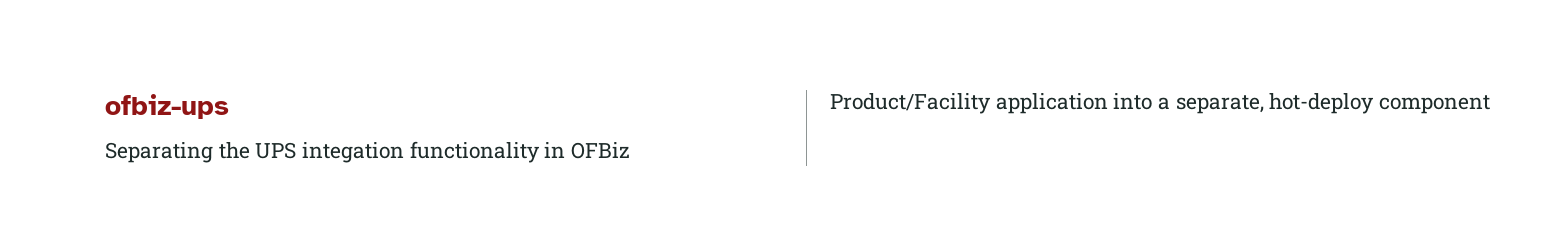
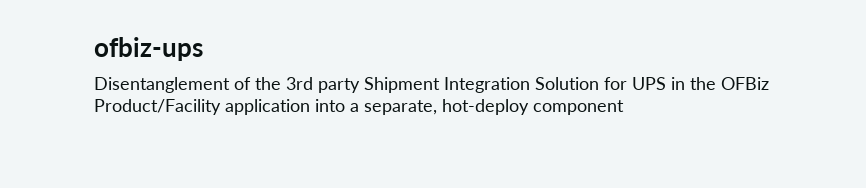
[105,141,566,163] Separating the UPS integation functionality in -> [94,77,716,93] Disentanglement of the 3rd party Shipment Integration Solution for UPS in the

